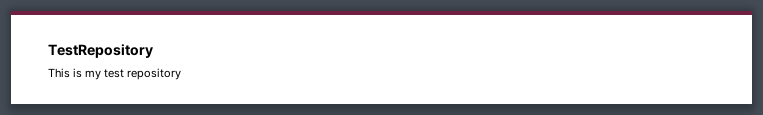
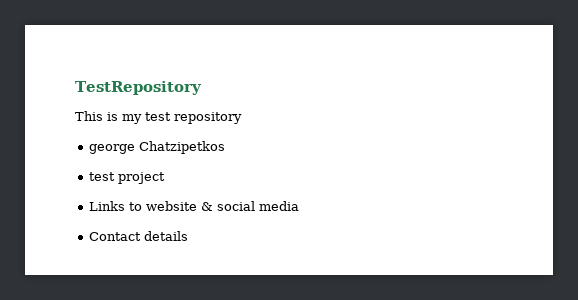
(182, 74) none -> [89,141,226,154] [89,172,166,184] [89,201,300,211] [89,231,189,241] // george Chatzipetkos // test project // Links to website & social media // Contact details

